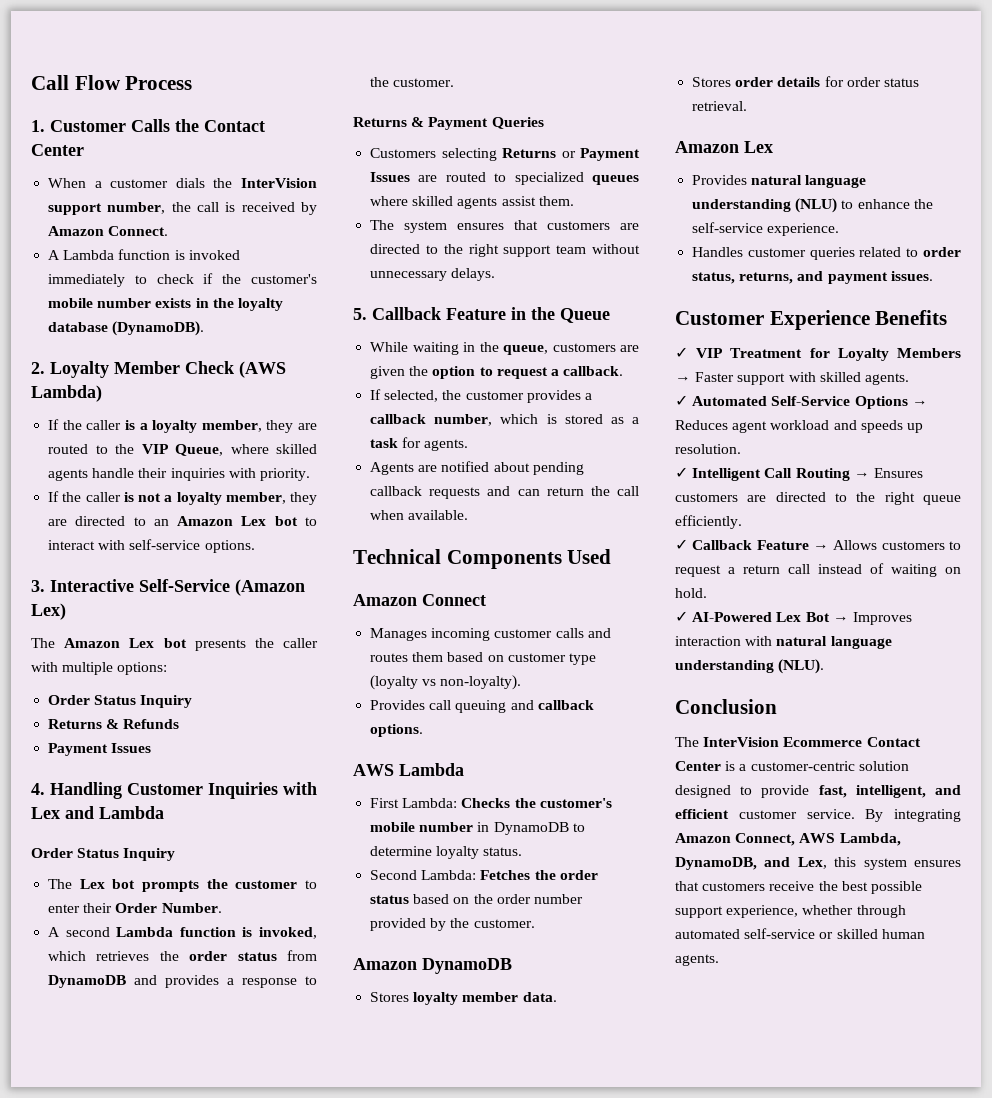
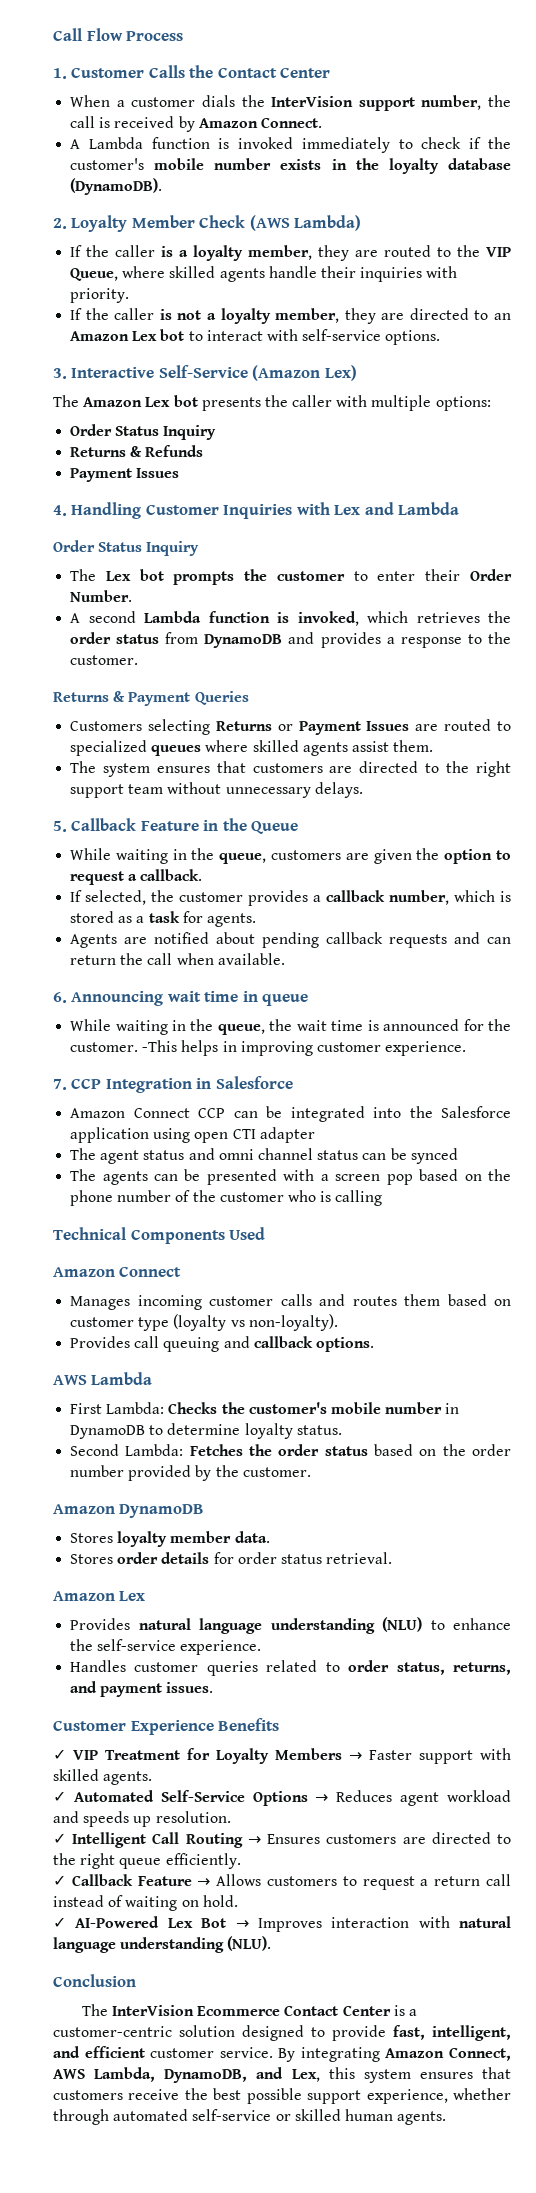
(469, 515) none -> [53,991,309,1006] [70,1019,511,1035] [70,1040,467,1056] [53,1076,293,1093] [70,1106,511,1122] [70,1127,315,1143] [70,1148,458,1164] [70,1169,511,1185] [70,1190,383,1206] // 6. Announcing wait time in queue // While waiting in the queue, the wait time is announced for the customer. -This helps in improving customer experience. // 7. CCP Integration in Salesforce // Amazon Connect CCP can be integrated into the Salesforce application using open CTI adapter // The agent status and omni channel status can be synced // The agents can be presented with a screen pop based on the phone number of the customer who is calling

